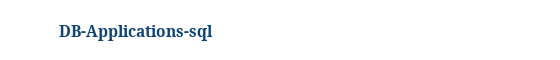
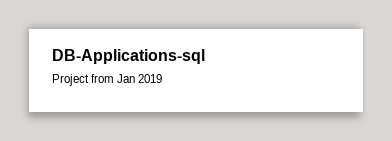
(213, 33) none -> [52,74,163,86] // Project from Jan 2019

